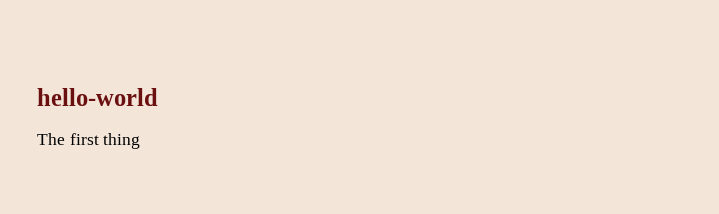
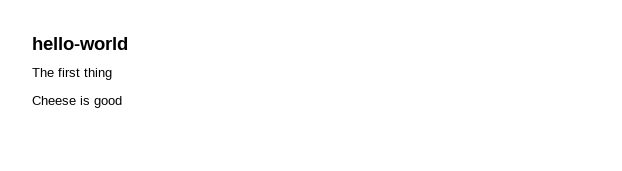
(141, 141) none -> [32,96,122,108] // Cheese is good

